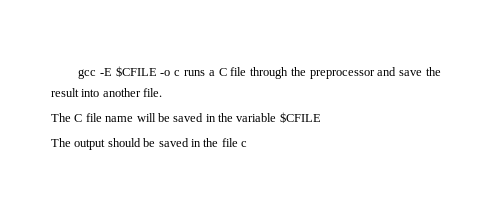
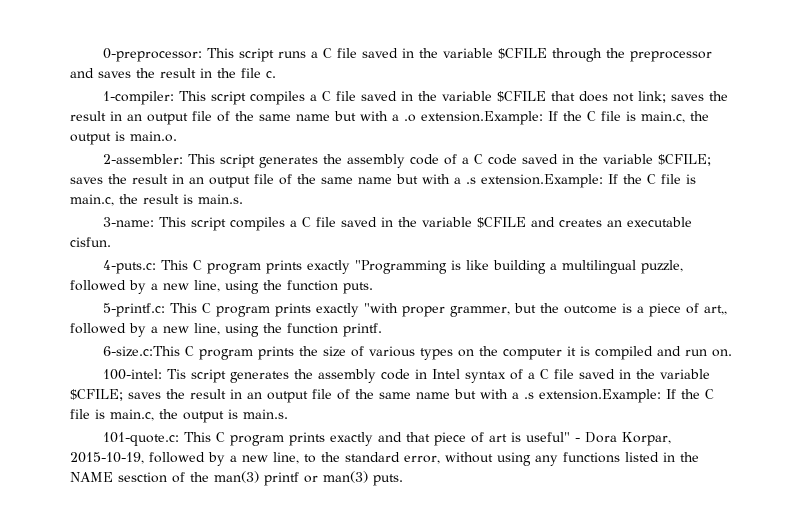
[78,66,441,79] [51,88,163,97] [51,112,321,123] [51,138,247,150] gcc -E $CFILE -o c runs a C file through the preprocessor and save the result into another file. // The C file name will be saved in the variable $CFILE // The output should be saved in the file c -> [102,48,712,62] [70,68,276,78] [102,91,728,105] [70,111,709,125] [70,131,177,145] [102,154,711,168] [70,174,696,188] [70,194,243,206] [102,217,692,231] [70,237,111,247] [102,260,683,274] [70,280,373,294] [102,303,727,317] [70,323,382,337] [102,346,732,360] [102,369,710,383] [70,389,714,403] [70,409,288,423] [102,432,671,446] [70,452,699,466] [70,471,403,486] 0-preprocessor: This script runs a C file saved in the variable $CFILE through the preprocessor and saves the result in the file c. // 1-compiler: This script compiles a C file saved in the variable $CFILE that does not link; saves the result in an output file of the same name but with a .o extension.Example: If the C file is main.c, the output is main.o. // 2-assembler: This script generates the assembly code of a C code saved in the variable $CFILE; saves the result in an output file of the same name but with a .s extension.Example: If the C file is main.c, the result is main.s. // 3-name: This script compiles a C file saved in the variable $CFILE and creates an executable cisfun. // 4-puts.c: This C program prints exactly "Programming is like building a multilingual puzzle, followed by a new line, using the function puts. // 5-printf.c: This C program prints exactly "with proper grammer, but the outcome is a piece of art,, followed by a new line, using the function printf. // 6-size.c:This C program prints the size of various types on the computer it is compiled and run on. // 100-intel: Tis script generates the assembly code in Intel syntax of a C file saved in the variable $CFILE; saves the result in an output file of the same name but with a .s extension.Example: If the C file is main.c, the output is main.s. // 101-quote.c: This C program prints exactly and that piece of art is useful" - Dora Korpar, 2015-10-19, followed by a new line, to the standard error, without using any functions listed in the NAME sesction of the man(3) printf or man(3) puts.

